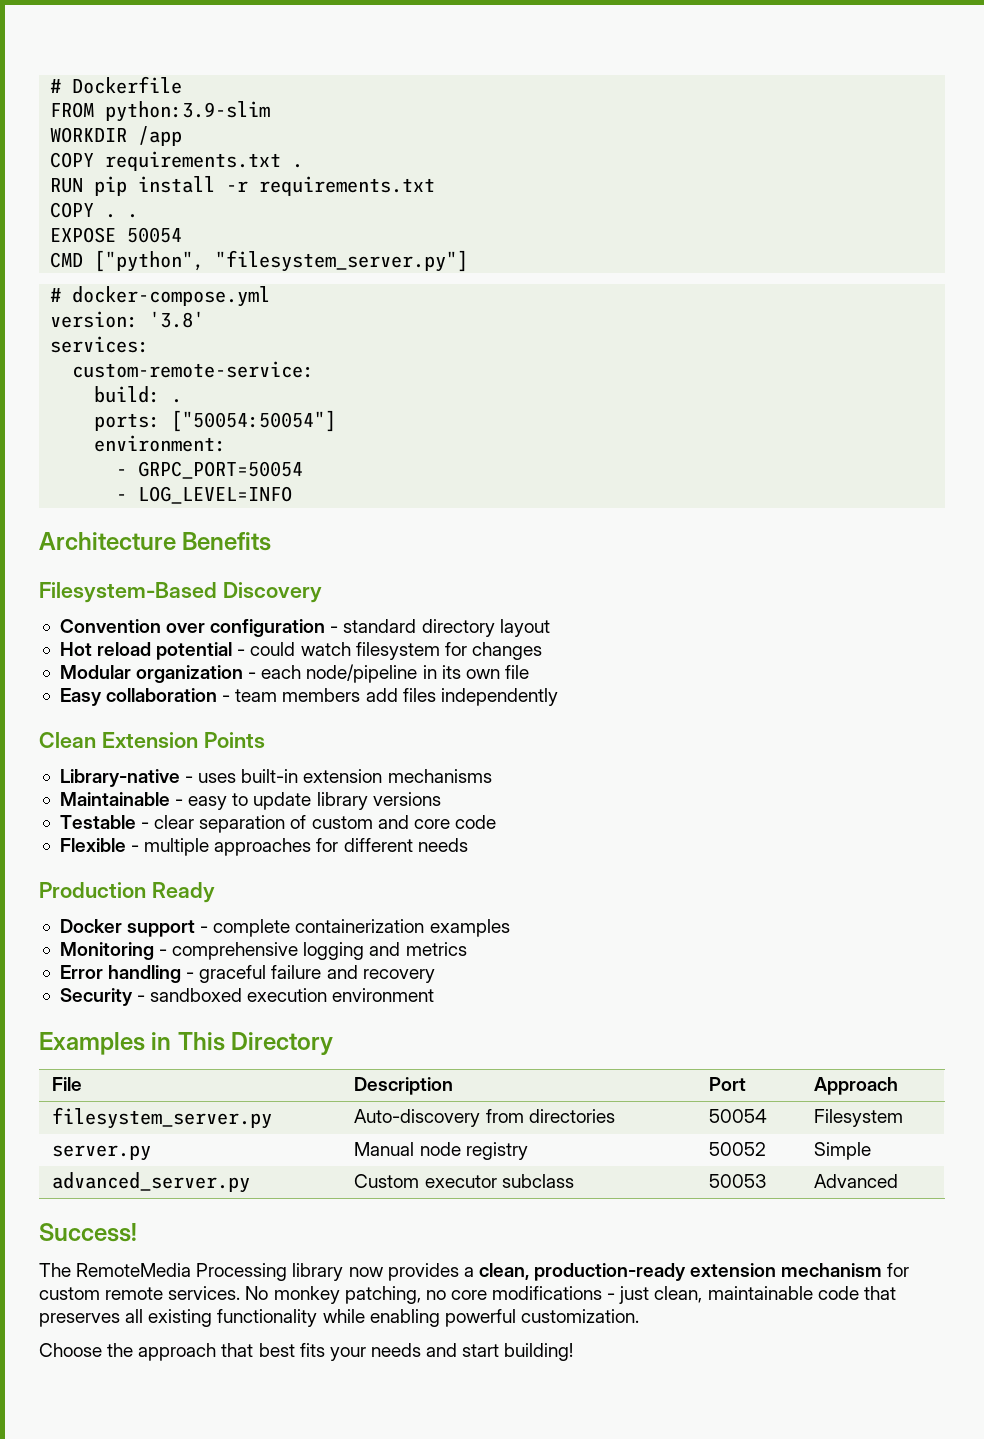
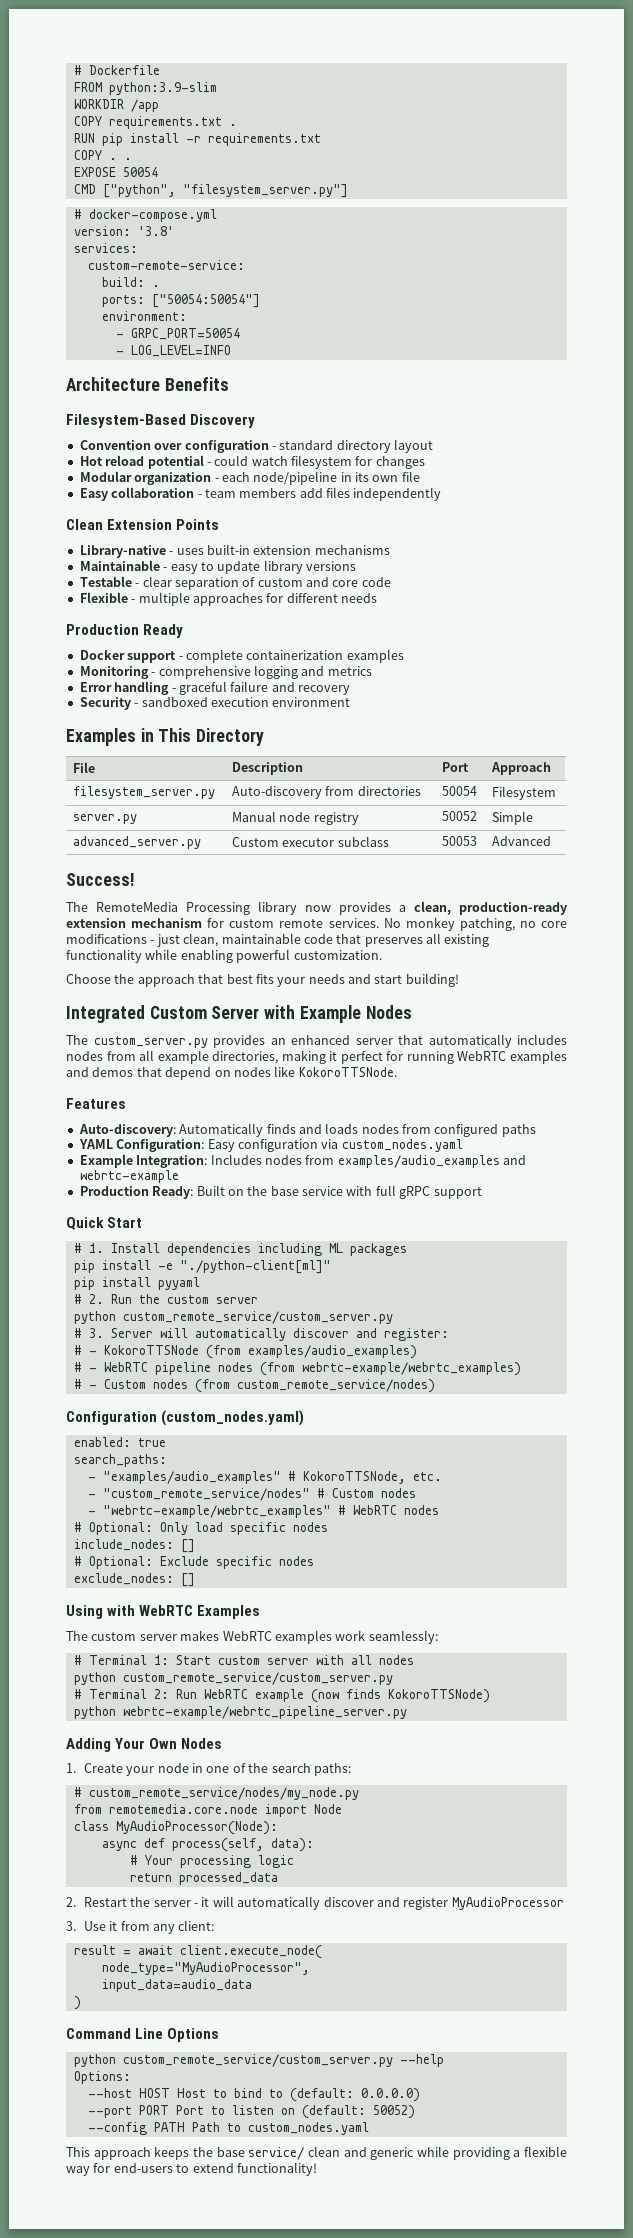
(574, 1352) none -> [66,1005,412,1023] [66,1034,567,1048] [66,1050,567,1064] [66,1066,397,1080] [66,1098,126,1109] [78,1123,536,1137] [78,1139,463,1152] [79,1154,526,1168] [79,1170,179,1183] [79,1185,482,1199] [66,1217,143,1230] [73,1243,407,1256] [73,1260,331,1274] [73,1277,200,1290] [73,1294,258,1304] [73,1311,393,1324] [73,1328,449,1341] [73,1345,417,1359] [73,1362,521,1376] [73,1379,435,1393] [66,1410,305,1426] [73,1437,166,1447] [73,1454,167,1467] [87,1471,442,1484] [87,1488,416,1501] [87,1505,439,1518] [73,1522,328,1535] [73,1539,195,1553] [73,1556,314,1569] [73,1573,195,1587] [66,1605,261,1619] [66,1630,438,1644] [73,1655,414,1665] [73,1672,393,1685] [73,1689,490,1703] [73,1706,407,1719] [66,1738,223,1752] [66,1763,351,1776] [73,1787,359,1800] [73,1804,342,1817] [73,1821,278,1835] [101,1838,314,1852] [129,1855,294,1868] [129,1872,278,1885] [66,1896,564,1910] [66,1920,215,1934] [73,1945,322,1959] [101,1962,310,1975] [101,1979,252,1992] [73,1996,81,2010] [66,2028,220,2042] [73,2054,444,2067] [73,2071,131,2084] [87,2088,420,2102] [87,2105,415,2119] [87,2122,369,2135] [66,2146,568,2160] [66,2162,317,2176] // Integrated Custom Server with Example Nodes // The custom_server.py provides an enhanced server that automatically includes nodes from all example directories, making it perfect for running WebRTC examples and demos that depend on nodes like KokoroTTSNode. // Features // Auto-discovery: Automatically finds and loads nodes from configured paths // YAML Configuration: Easy configuration via custom_nodes.yaml // Example Integration: Includes nodes from examples/audio_examples and webrtc-example // Production Ready: Built on the base service with full gRPC support // Quick Start // # 1. Install dependencies including ML packages // pip install -e "./python-client[ml]" // pip install pyyaml // # 2. Run the custom server // python custom_remote_service/custom_server.py // # 3. Server will automatically discover and register: // # - KokoroTTSNode (from examples/audio_examples) // # - WebRTC pipeline nodes (from webrtc-example/webrtc_examples) // # - Custom nodes (from custom_remote_service/nodes) // Configuration (custom_nodes.yaml) // enabled: true // search_paths: // - "examples/audio_examples" # KokoroTTSNode, etc. // - "custom_remote_service/nodes" # Custom nodes // - "webrtc-example/webrtc_examples" # WebRTC nodes // # Optional: Only load specific nodes // include_nodes: [] // # Optional: Exclude specific nodes // exclude_nodes: [] // Using with WebRTC Examples // The custom server makes WebRTC examples work seamlessly: // # Terminal 1: Start custom server with all nodes // python custom_remote_service/custom_server.py // # Terminal 2: Run WebRTC example (now finds KokoroTTSNode) // python webrtc-example/webrtc_pipeline_server.py // Adding Your Own Nodes // 1. Create your node in one of the search paths: // # custom_remote_service/nodes/my_node.py // from remotemedia.core.node import Node // class MyAudioProcessor(Node): // async def process(self, data): // # Your processing logic // return processed_data // 2. Restart the server - it will automatically discover and register MyAudioProcessor // 3. Use it from any client: // result = await client.execute_node( // node_type="MyAudioProcessor", // input_data=audio_data // ) // Command Line Options // python custom_remote_service/custom_server.py --help // Options: // --host HOST Host to bind to (default: 0.0.0.0) // --port PORT Port to listen on (default: 50052) // --config PATH Path to custom_nodes.yaml // This approach keeps the base service/ clean and generic while providing a flexible way for end-users to extend functionality!

